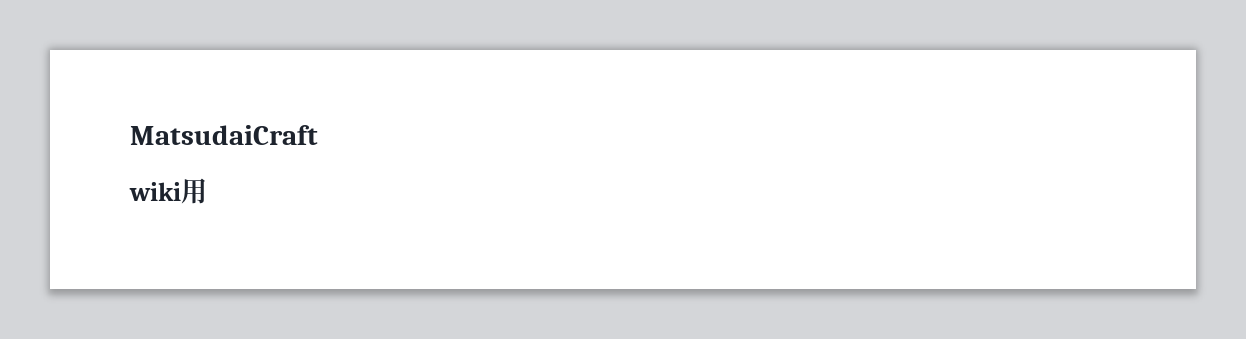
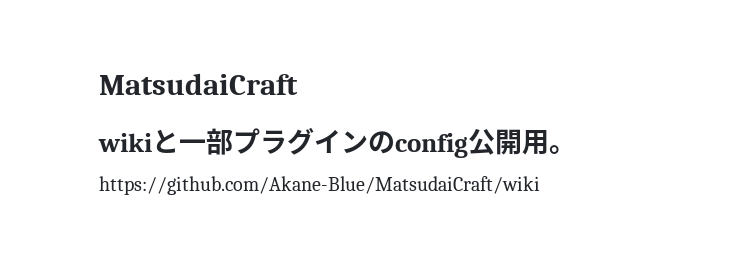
[181,178,207,204] 用 -> [152,127,576,158] [99,176,540,195] と一部プラグインのconfig公開用。 // https://github.com/Akane-Blue/MatsudaiCraft/wiki

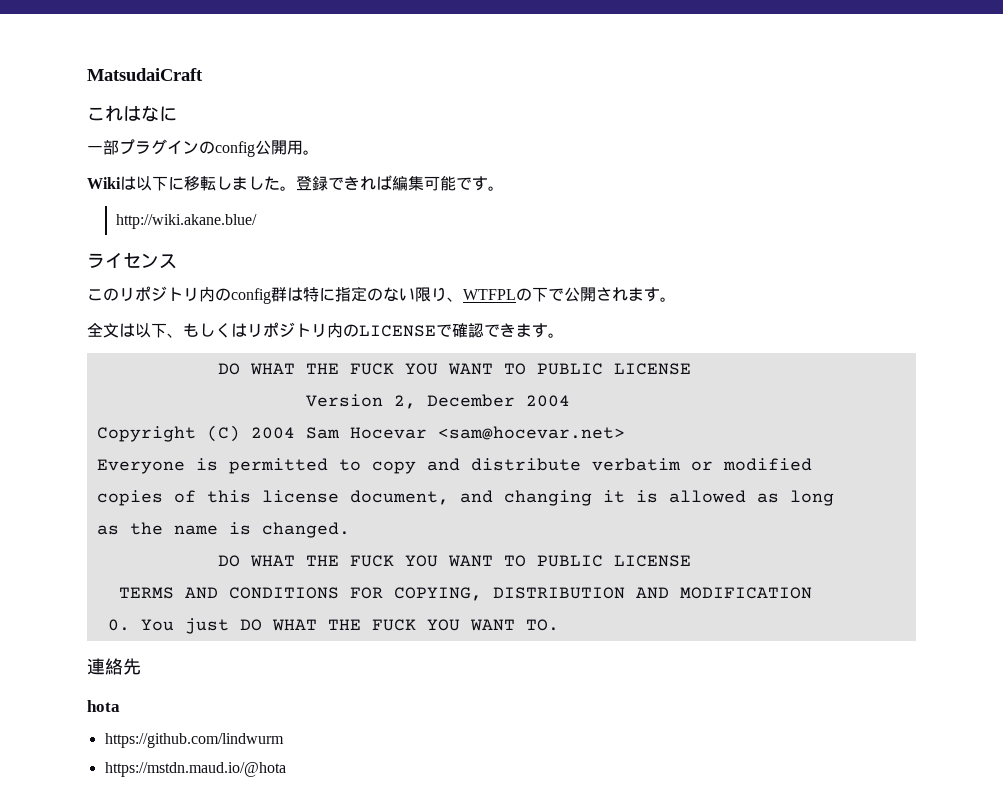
[98,129,179,153] wikiと -> [87,105,177,122] これはなに //
[99,176,540,195] https://github.com/Akane-Blue/MatsudaiCraft/wiki -> [87,175,504,191] [115,214,257,229] [87,252,177,269] [87,286,676,304] [87,322,564,338] [217,363,691,375] [305,394,570,409] [96,425,625,442] [96,458,812,474] [96,490,834,506] [96,522,350,538] [217,555,691,567] [118,587,812,601] [107,618,559,634] [87,658,141,675] [87,700,120,712] [104,733,284,748] [104,762,286,777] Wikiは以下に移転しました。登録できれば編集可能です。 // http://wiki.akane.blue/ // ライセンス // このリポジトリ内のconfig群は特に指定のない限り、WTFPLの下で公開されます。 // 全文は以下、もしくはリポジトリ内のLICENSEで確認できます。 // DO WHAT THE FUCK YOU WANT TO PUBLIC LICENSE // Version 2, December 2004 // Copyright (C) 2004 Sam Hocevar <sam@hocevar.net> // Everyone is permitted to copy and distribute verbatim or modified // copies of this license document, and changing it is allowed as long // as the name is changed. // DO WHAT THE FUCK YOU WANT TO PUBLIC LICENSE // TERMS AND CONDITIONS FOR COPYING, DISTRIBUTION AND MODIFICATION // 0. You just DO WHAT THE FUCK YOU WANT TO. // 連絡先 // hota // https://github.com/lindwurm // https://mstdn.maud.io/@hota

